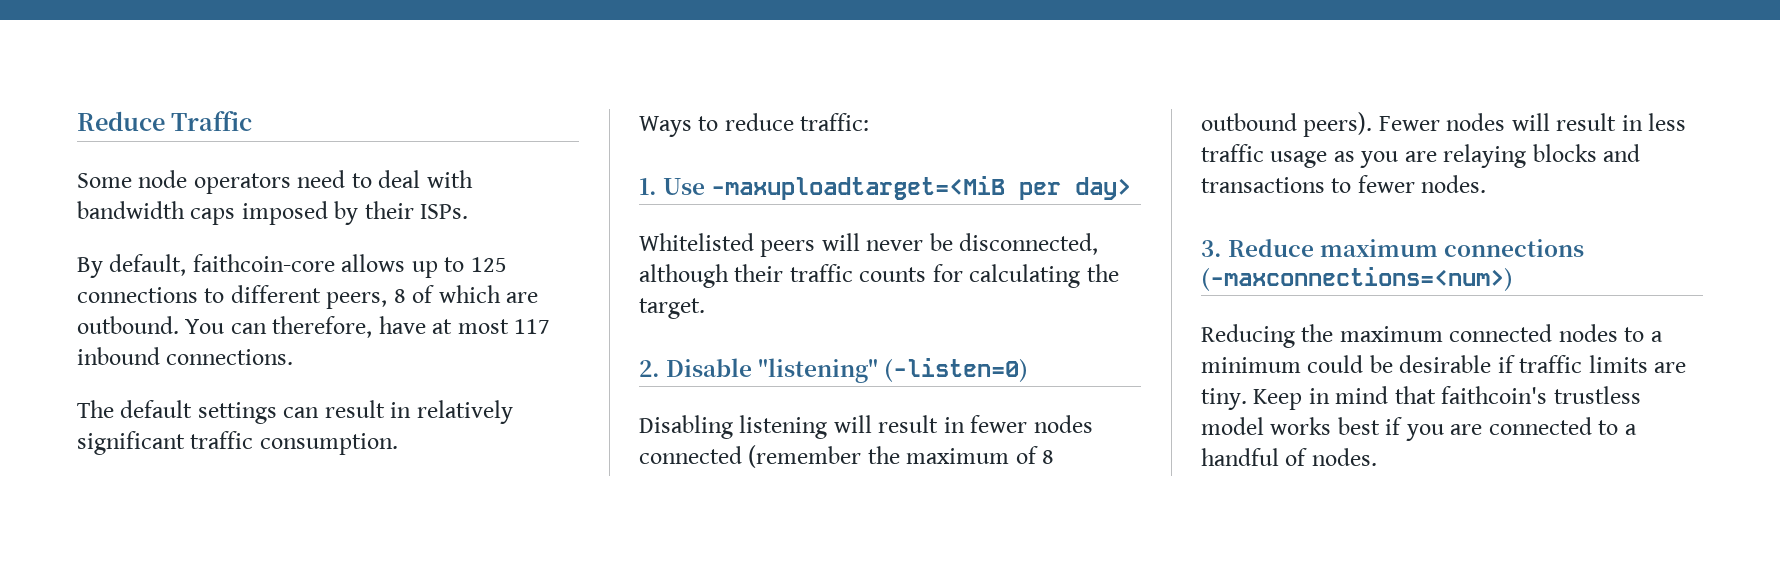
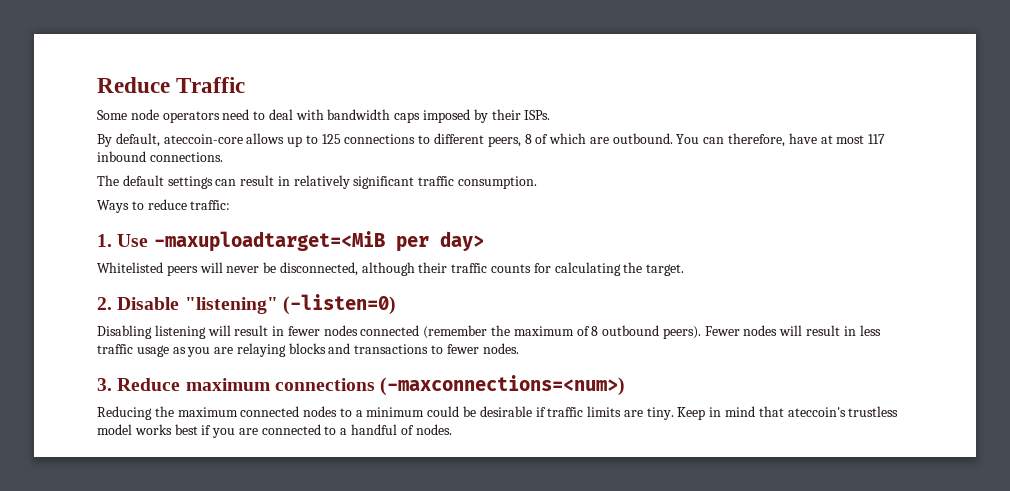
[192,254,335,272] faithcoin-core -> [163,134,243,144] ateccoin-core
[1441,386,1548,404] faithcoin's -> [787,407,846,417] ateccoin's

